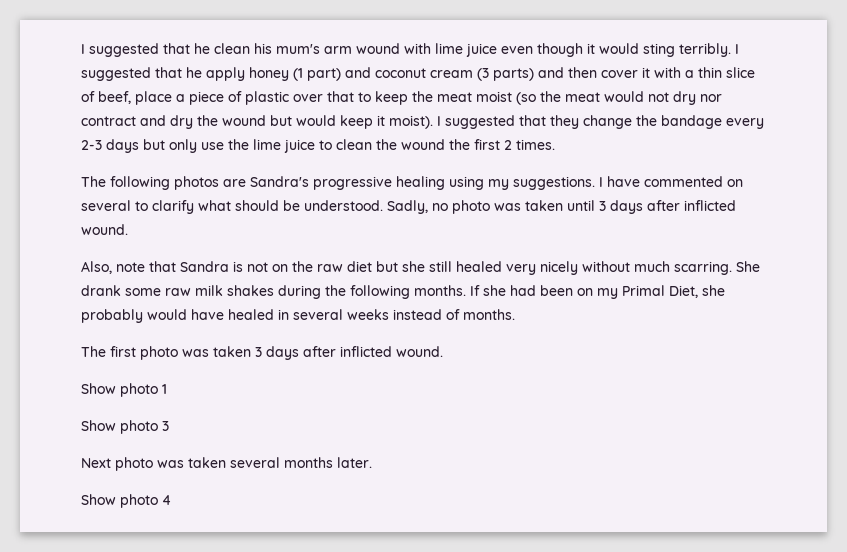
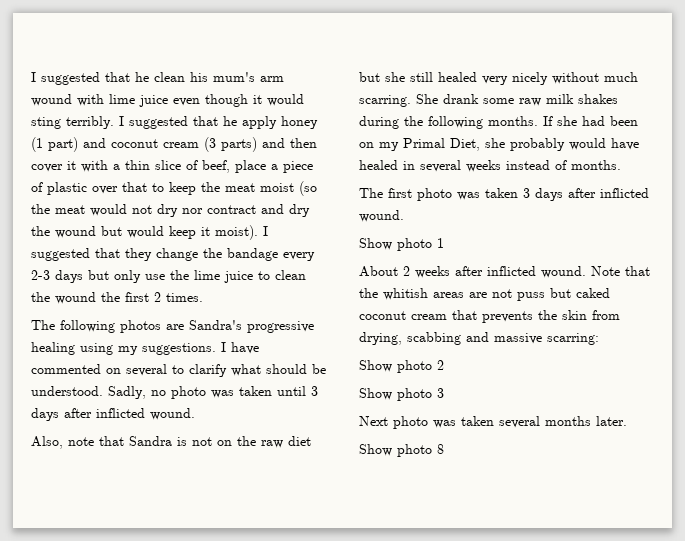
(167, 389) none -> [359,266,650,278] [359,288,610,301] [359,310,620,323] [359,332,599,345] [359,360,444,373] // About 2 weeks after inflicted wound. Note that the whitish areas are not puss but caked coconut cream that prevents the skin from drying, scabbing and massive scarring: // Show photo 2
[162,495,171,505] 4 -> [437,444,444,454] 8

